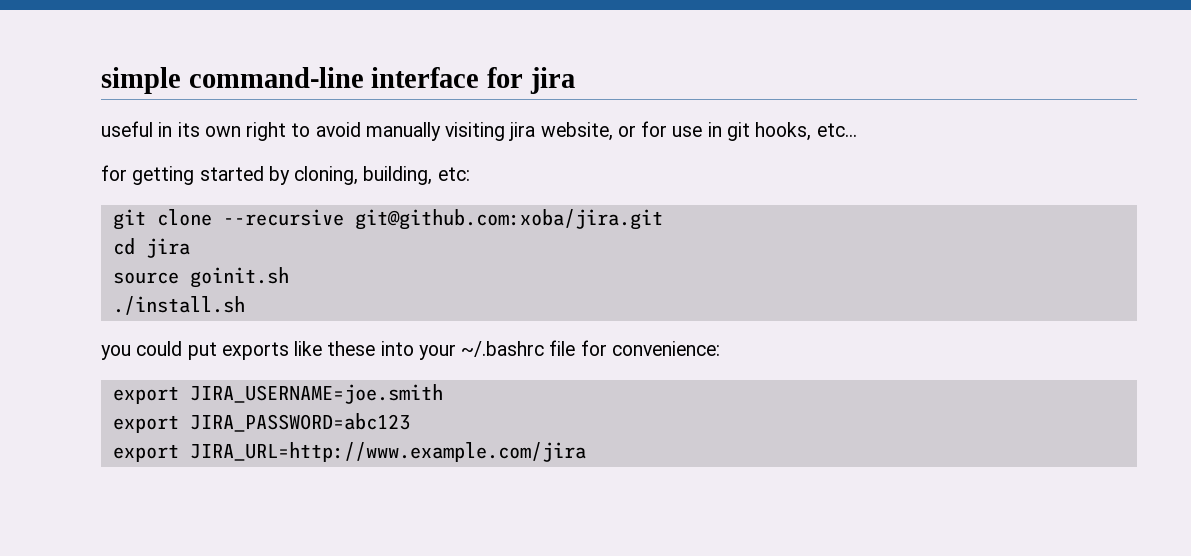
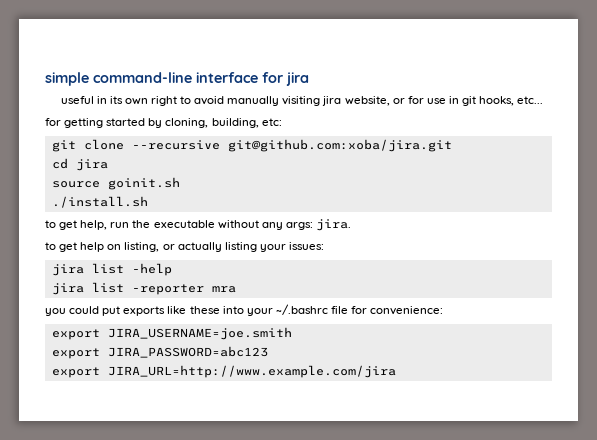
(245, 305) none -> [45,219,351,231] [45,242,324,252] [51,263,172,276] [51,282,236,295] // to get help, run the executable without any args: jira. // to get help on listing, or actually listing your issues: // jira list -help // jira list -reporter mra

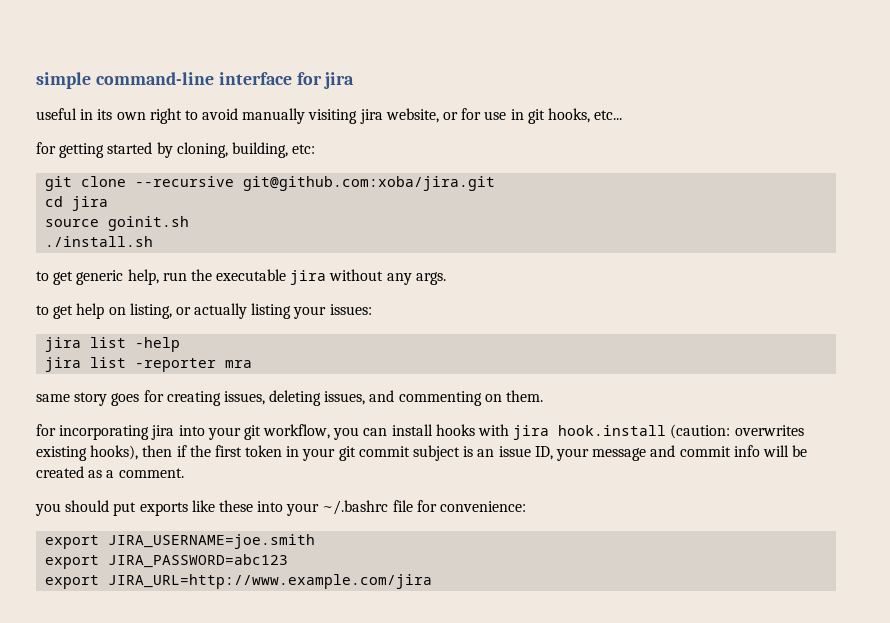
(78, 225) none -> [76,270,124,285] generic
(215, 224) none -> [290,270,327,285] jira
[285,219,351,231] args: jira. -> [415,272,446,285] args.
[45,306,100,316] you could -> [36,390,544,406] [36,424,804,440] [36,445,808,461] [36,466,184,478] [35,500,110,516] same story goes for creating issues, deleting issues, and commenting on them. // for incorporating jira into your git workflow, you can install hooks with jira hook.install (caution: overwrites existing hooks), then if the first token in your git commit subject is an issue ID, your message and commit info will be created as a comment. // you should

